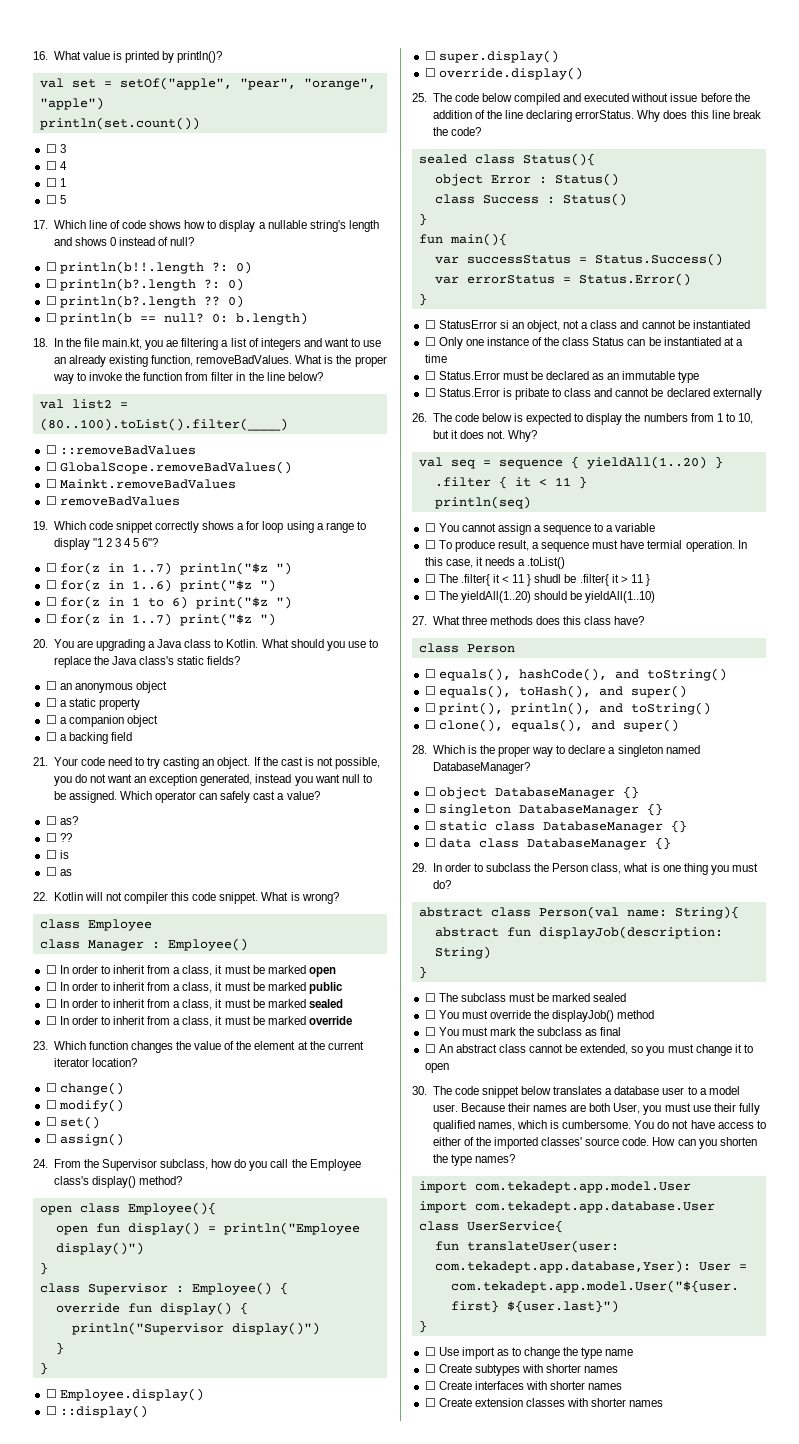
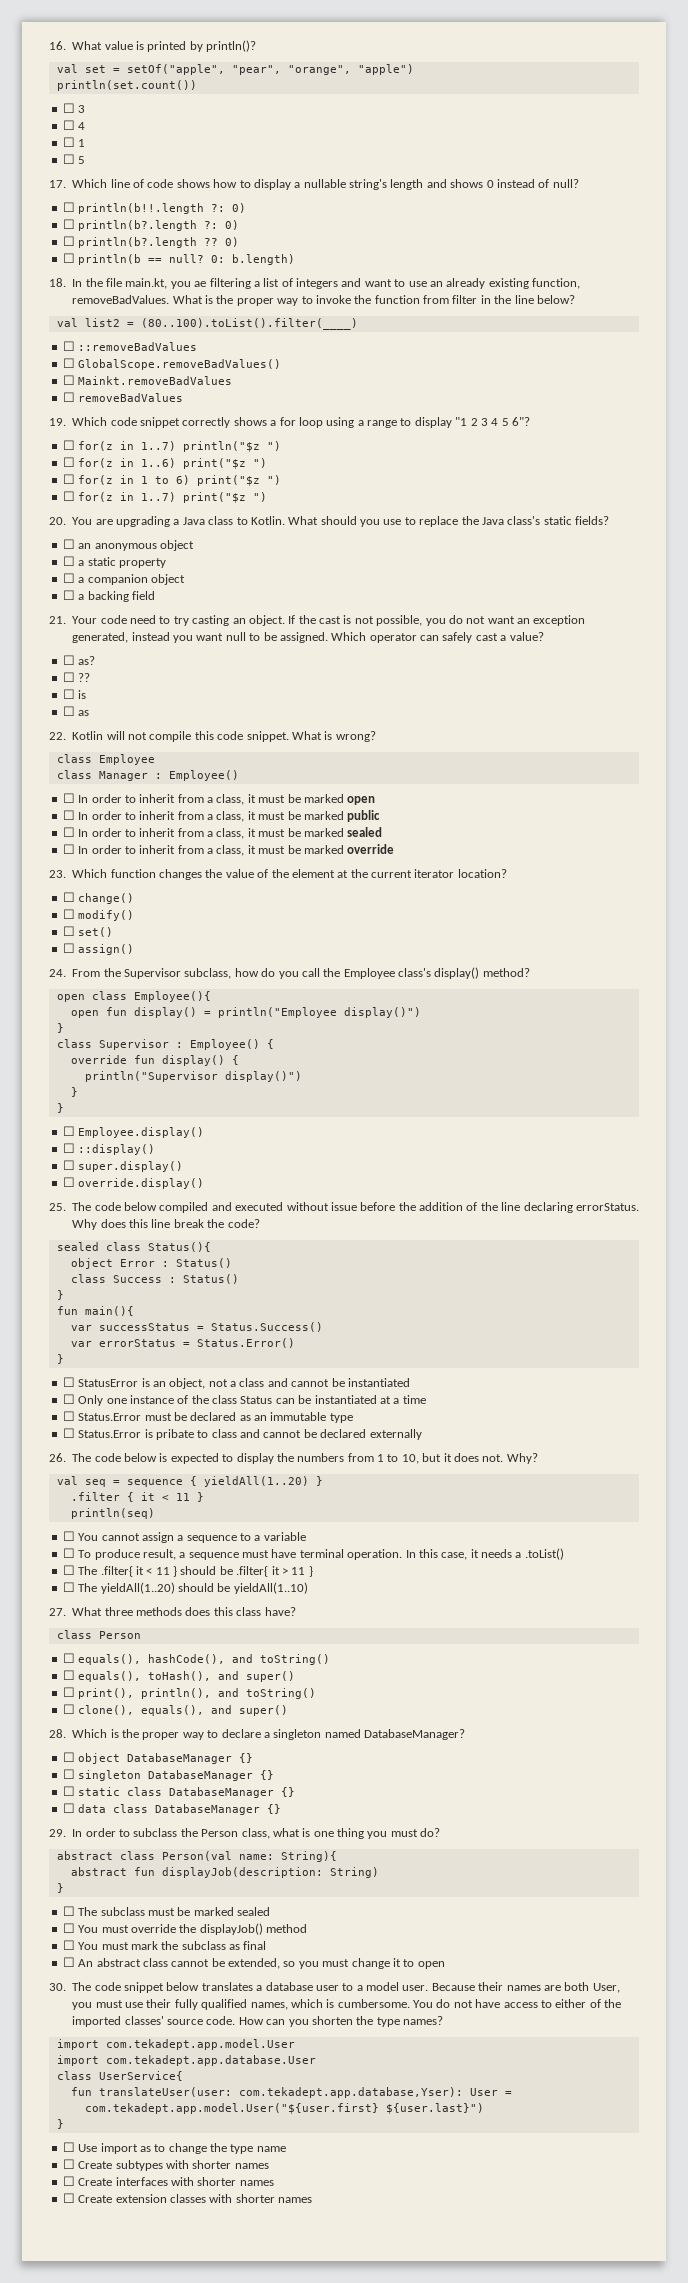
[124,892,169,904] compiler -> [149,731,192,742] compile
[499,320,509,329] si -> [141,1378,150,1387] is
[647,540,683,549] termial -> [299,1549,344,1558] terminal
[534,574,562,583] shudl -> [180,1566,217,1575] should

